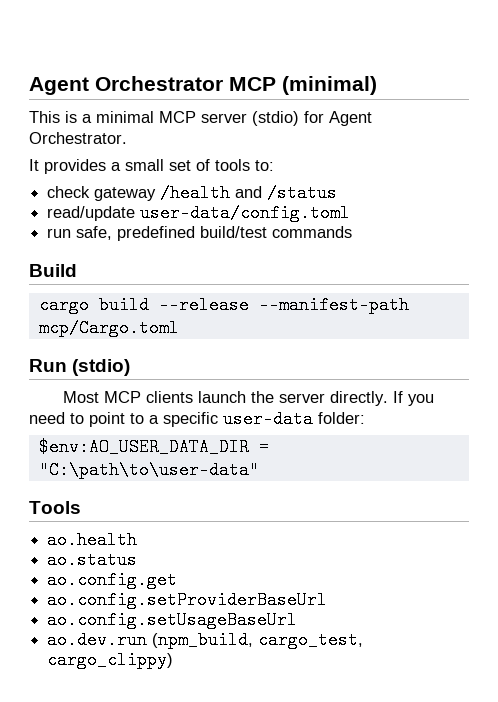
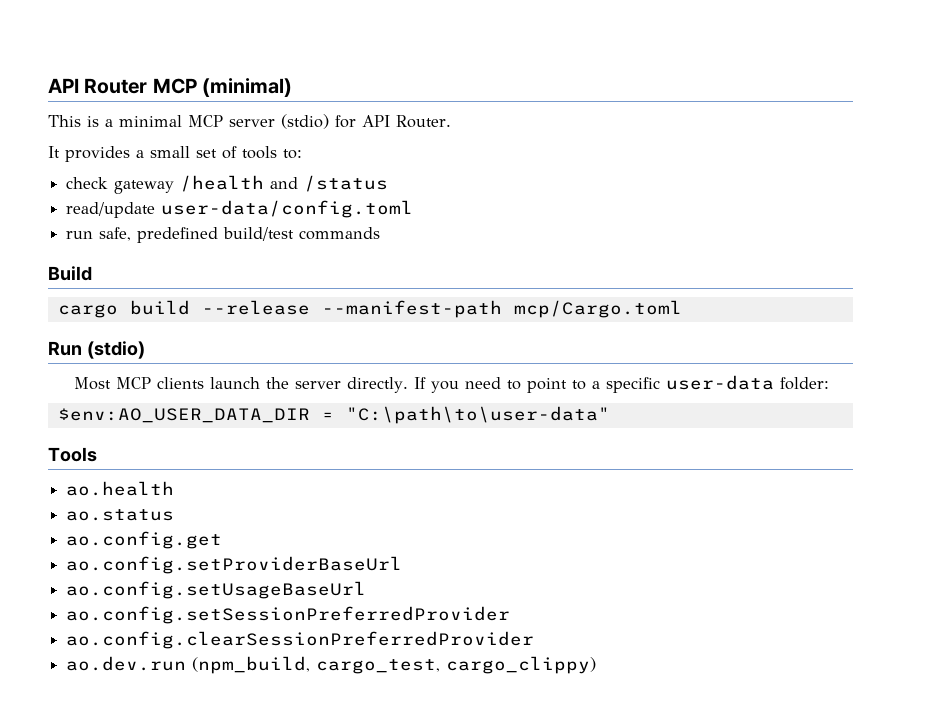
[29,76,223,95] Agent Orchestrator -> [48,78,148,94] API Router
[329,111,372,126] [29,132,127,144] Agent Orchestrator. -> [362,115,451,128] API Router.
(298, 620) none -> [66,606,511,624] [66,631,535,649] // ao.config.setSessionPreferredProvider // ao.config.clearSessionPreferredProvider

